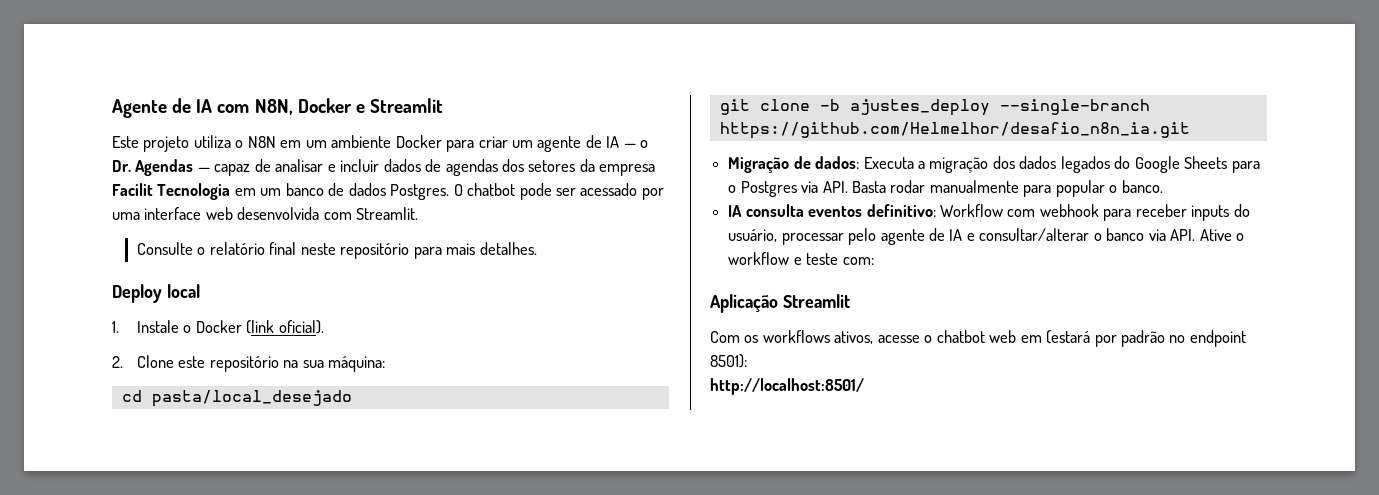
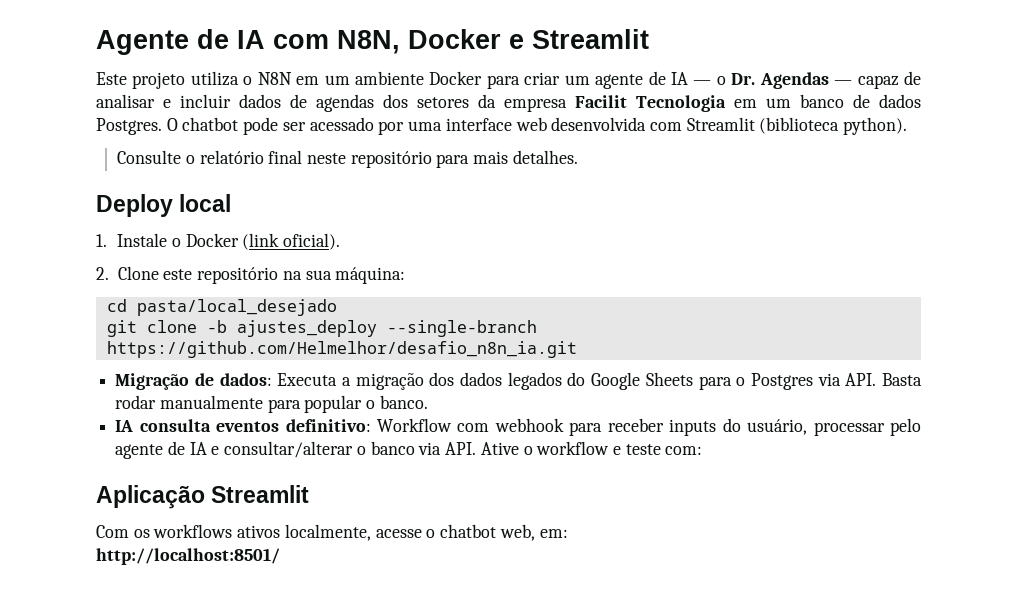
[356,207,419,220] Streamlit. -> [686,117,908,135] Streamlit (biblioteca python).
[834,331,874,344] ativos, -> [237,524,371,541] ativos localmente,
[989,330,1246,347] [710,354,747,368] web em (estará por padrão no endpoint 8501): -> [499,524,568,541] web, em:

